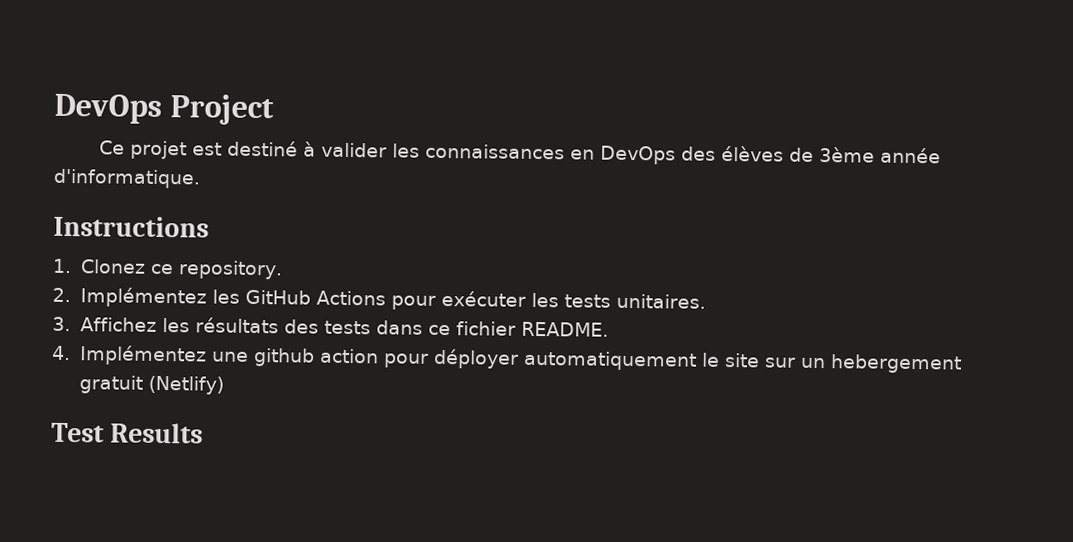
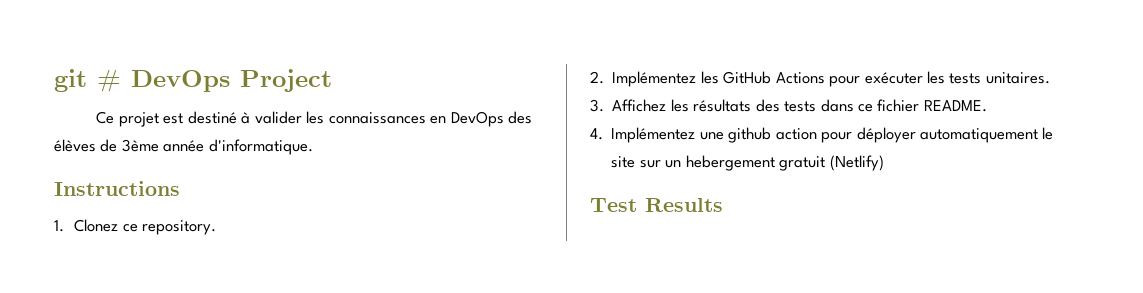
(54, 108) none -> [54,69,121,92] git #

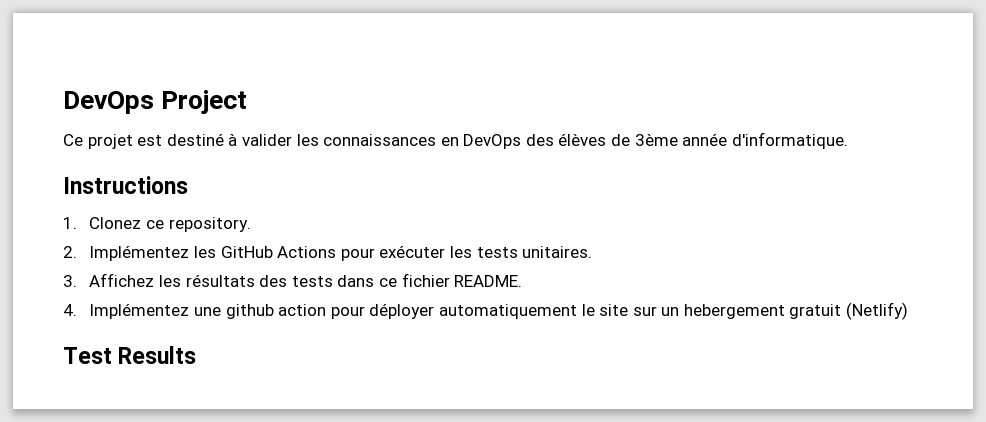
[54,69,121,92] git # -> (63, 102) none

